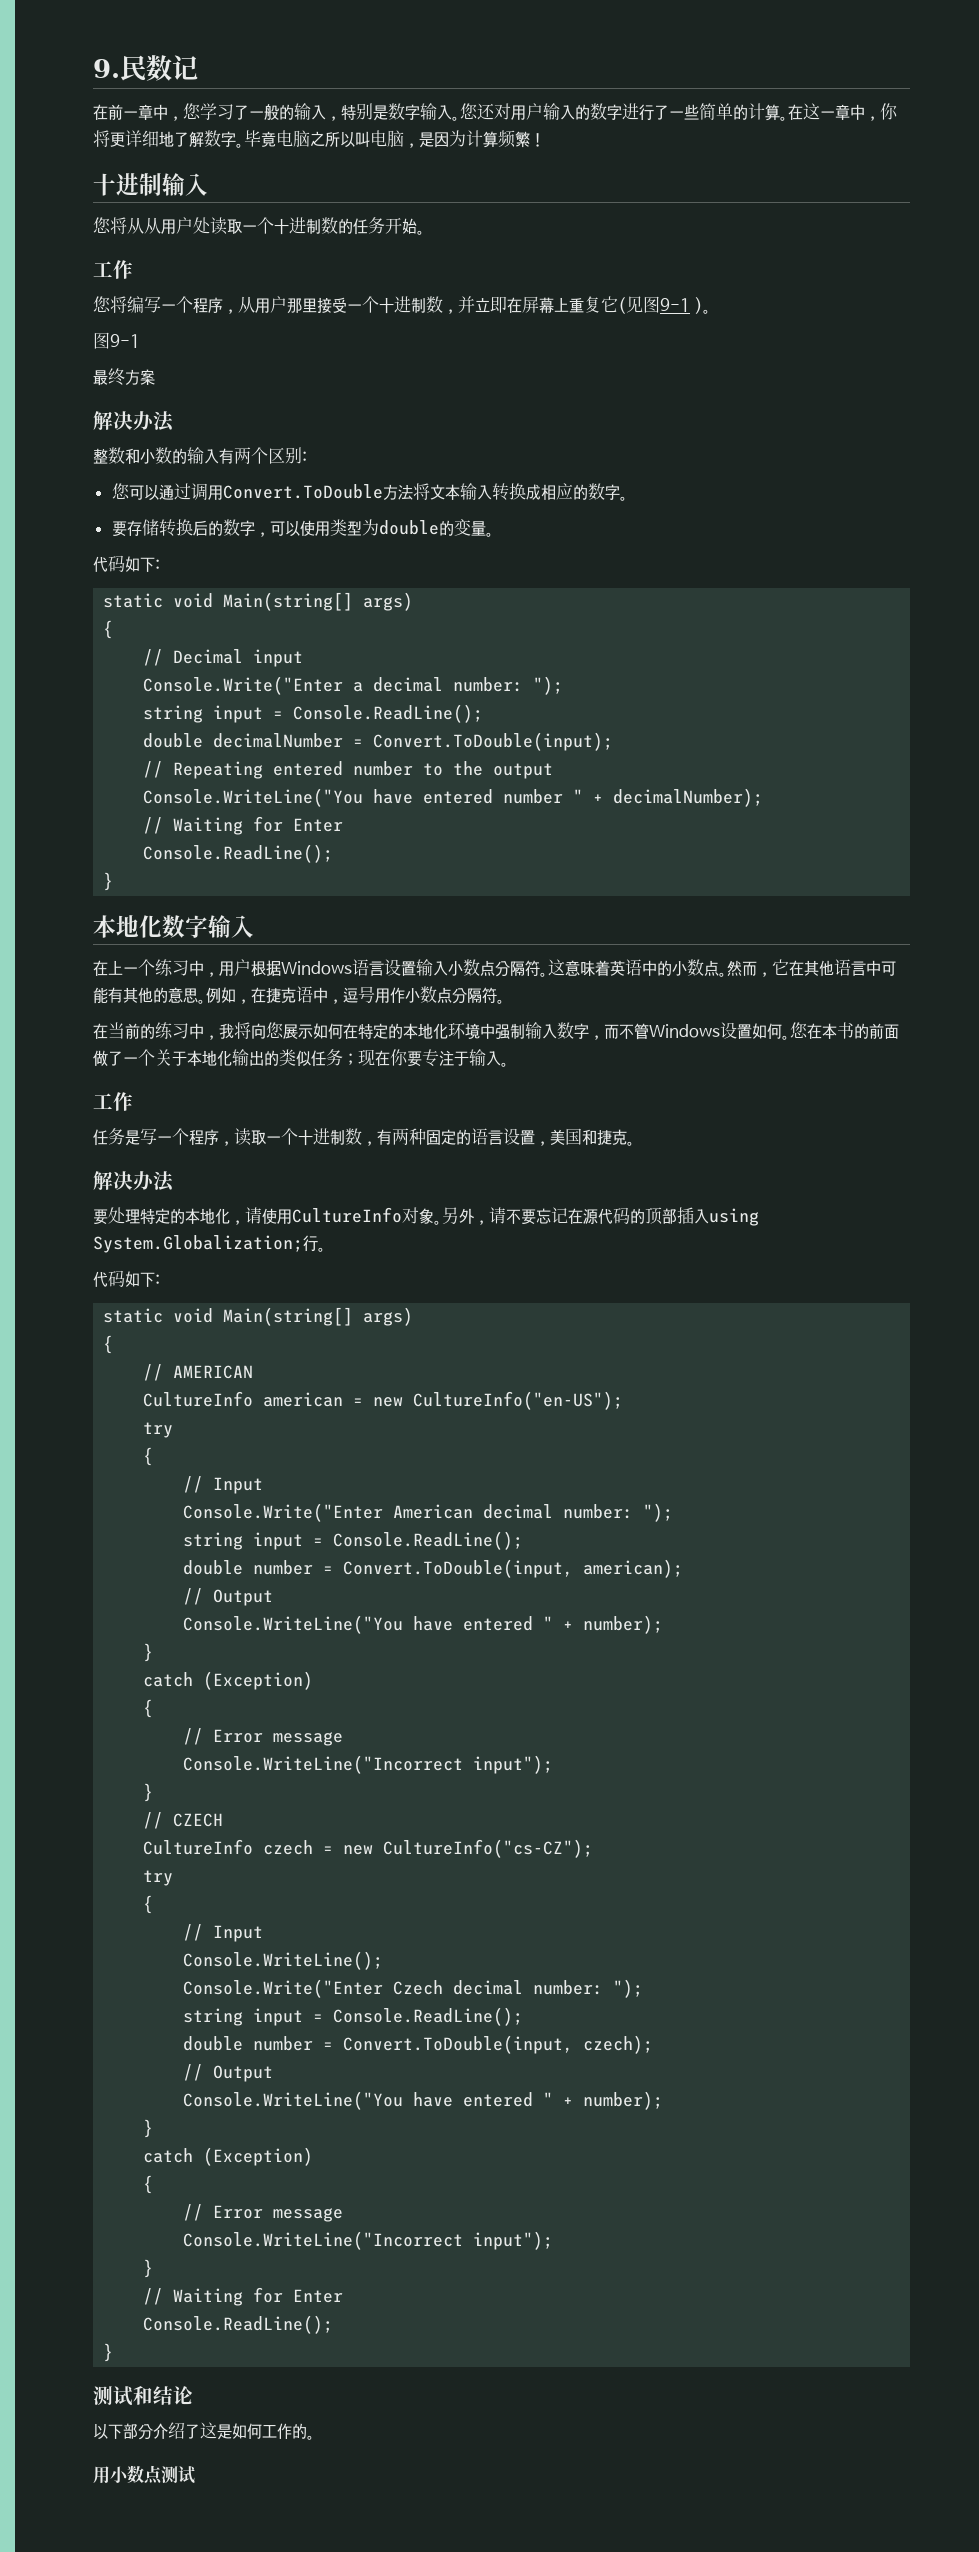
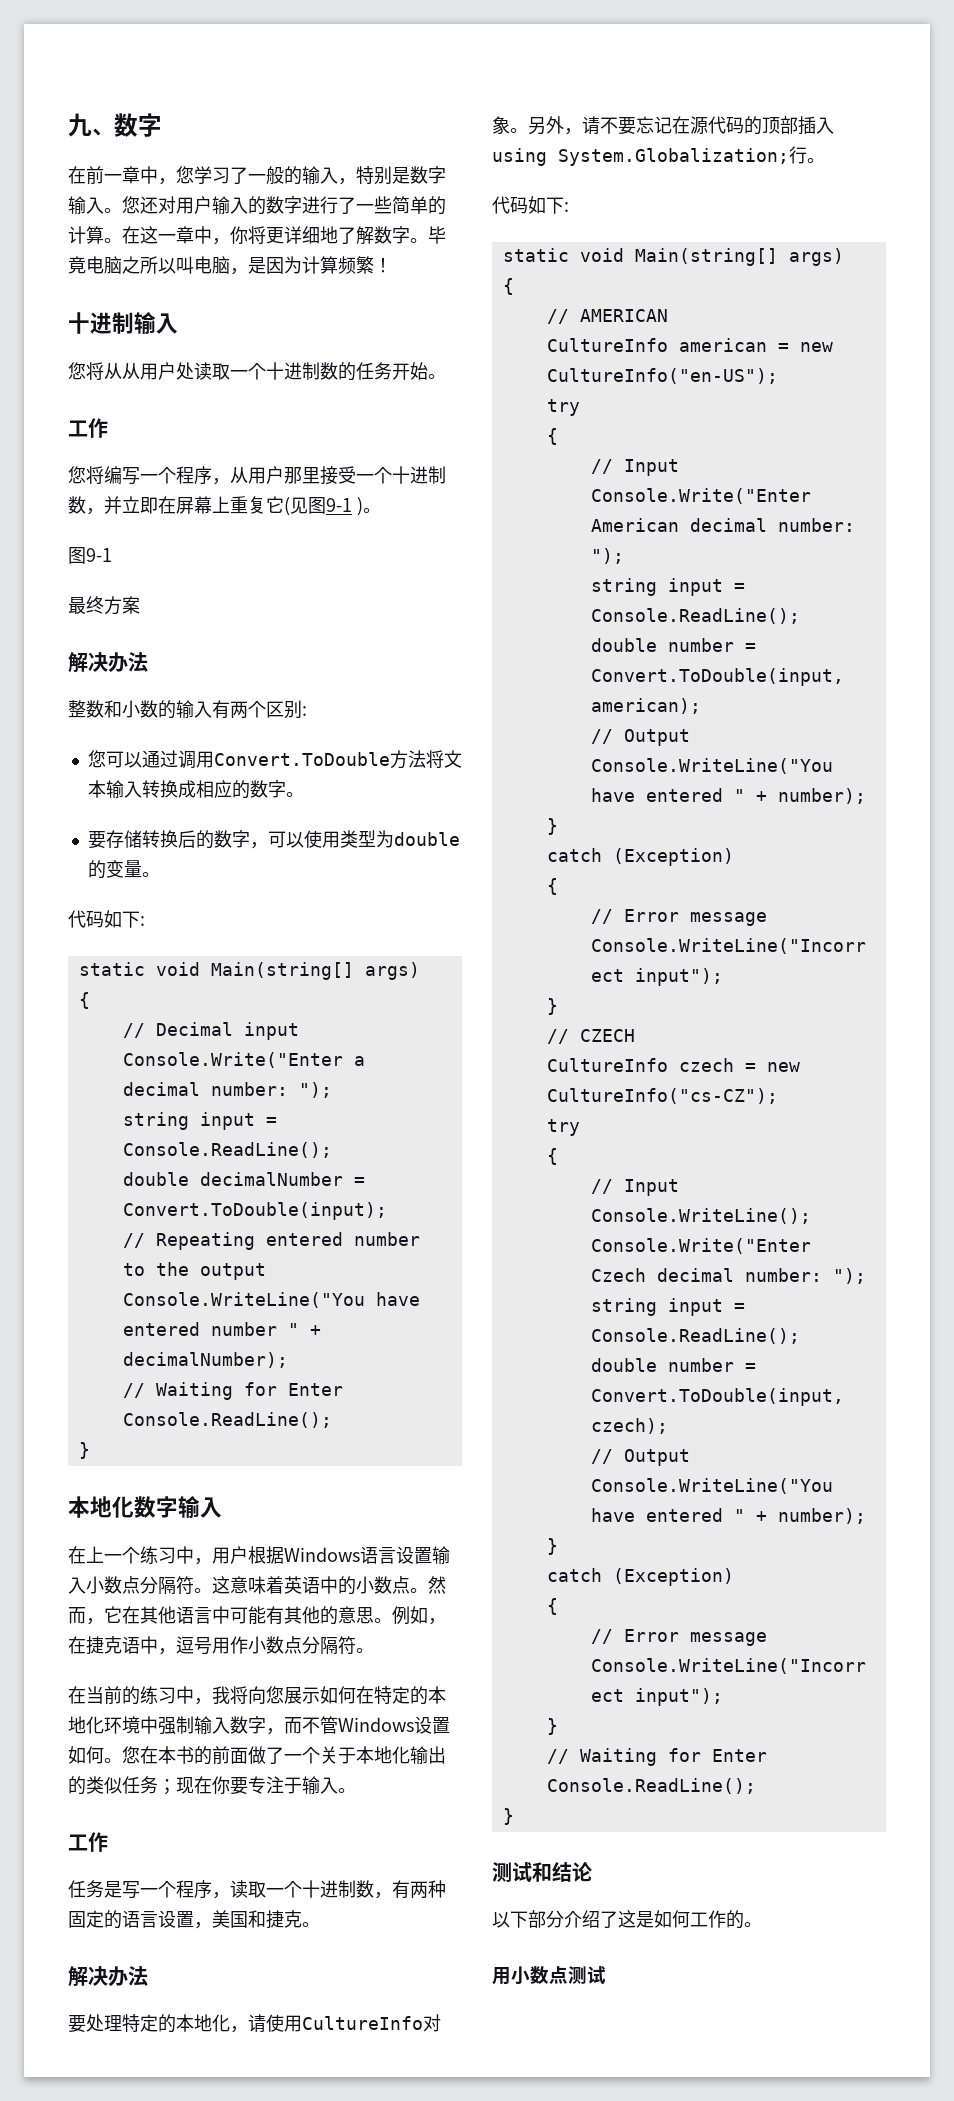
[93,55,198,81] 9.民数记 -> [68,113,162,137] 九、数字

